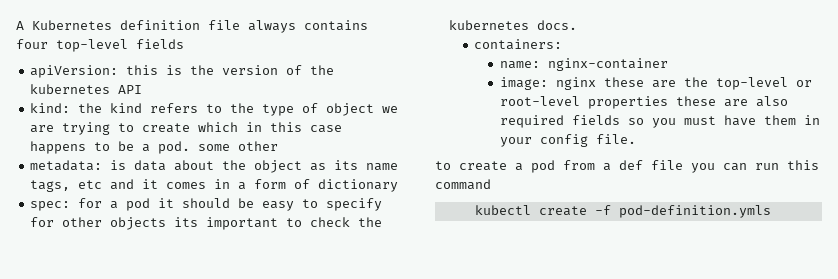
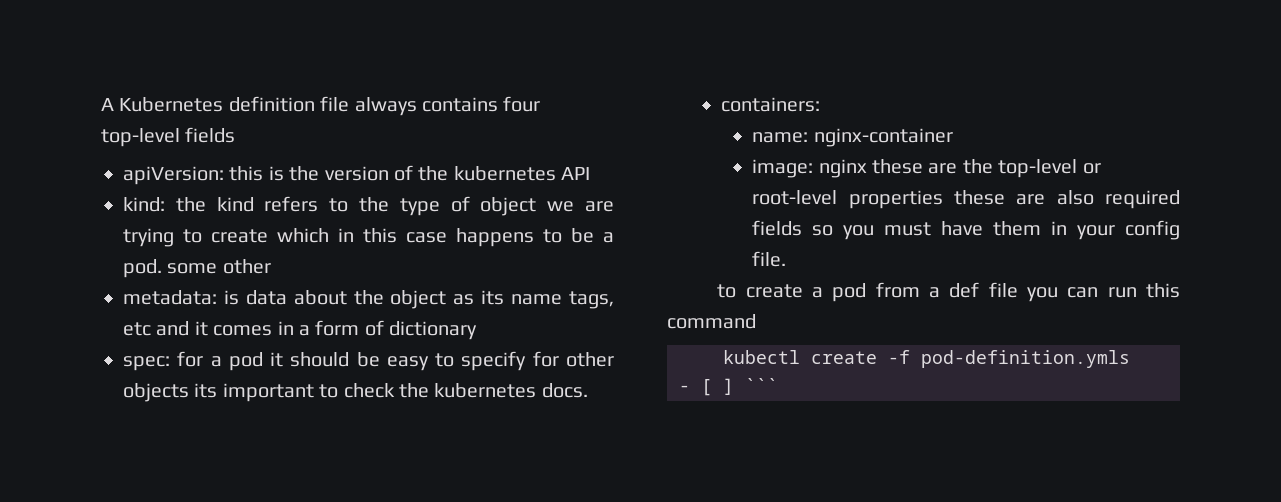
(771, 211) none -> [679,378,778,396] // - [ ] ```

